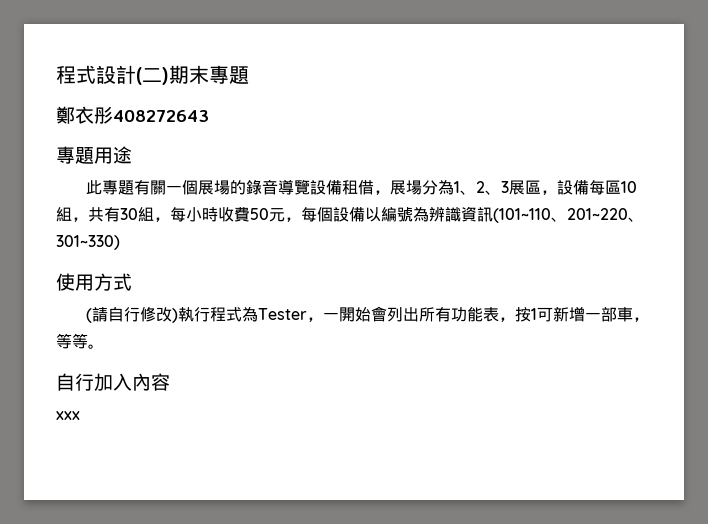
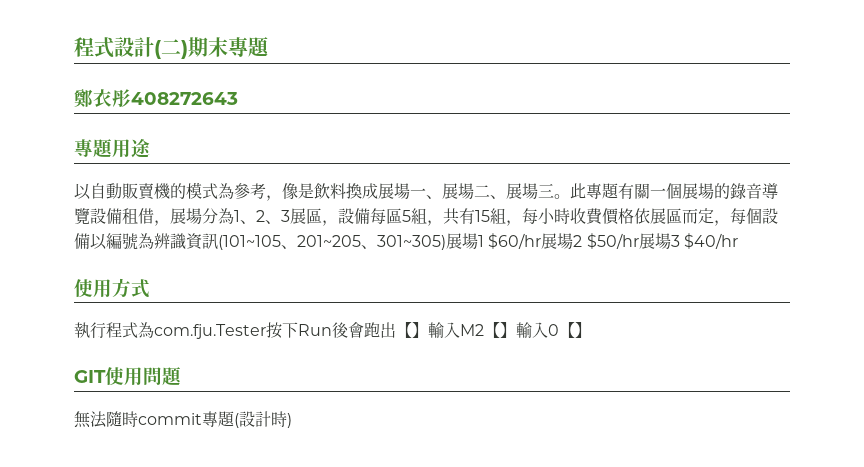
(132, 155) none -> [74,182,570,201] 以自動販賣機的模式為參考，像是飲料換成展場一、展場二、展場三。
[621,181,638,193] 10 -> [402,210,411,222] 5
[120,208,138,220] 30 -> [475,210,490,222] 15
[250,208,285,222] 50元 -> [602,208,714,225] 價格依展區而定
[493,208,644,223] [56,235,120,250] [56,273,132,291] [86,306,650,323] [56,333,104,349] [56,373,170,391] [56,411,80,420] (101~110、201~220、301~330) // 使用方式 // (請自行修改)執行程式為Tester，一開始會列出所有功能表，按1可新增一部車，等等。 // 自行加入內容 // xxx -> [218,233,738,250] [74,278,150,298] [74,322,591,339] [74,367,183,386] [74,411,292,428] (101~105、201~205、301~305)展場1 $60/hr展場2 $50/hr展場3 $40/hr // 使用方式 // 執行程式為com.fju.Tester按下Run後會跑出【】輸入M2【】輸入0【】 // GIT使用問題 // 無法隨時commit專題(設計時)

